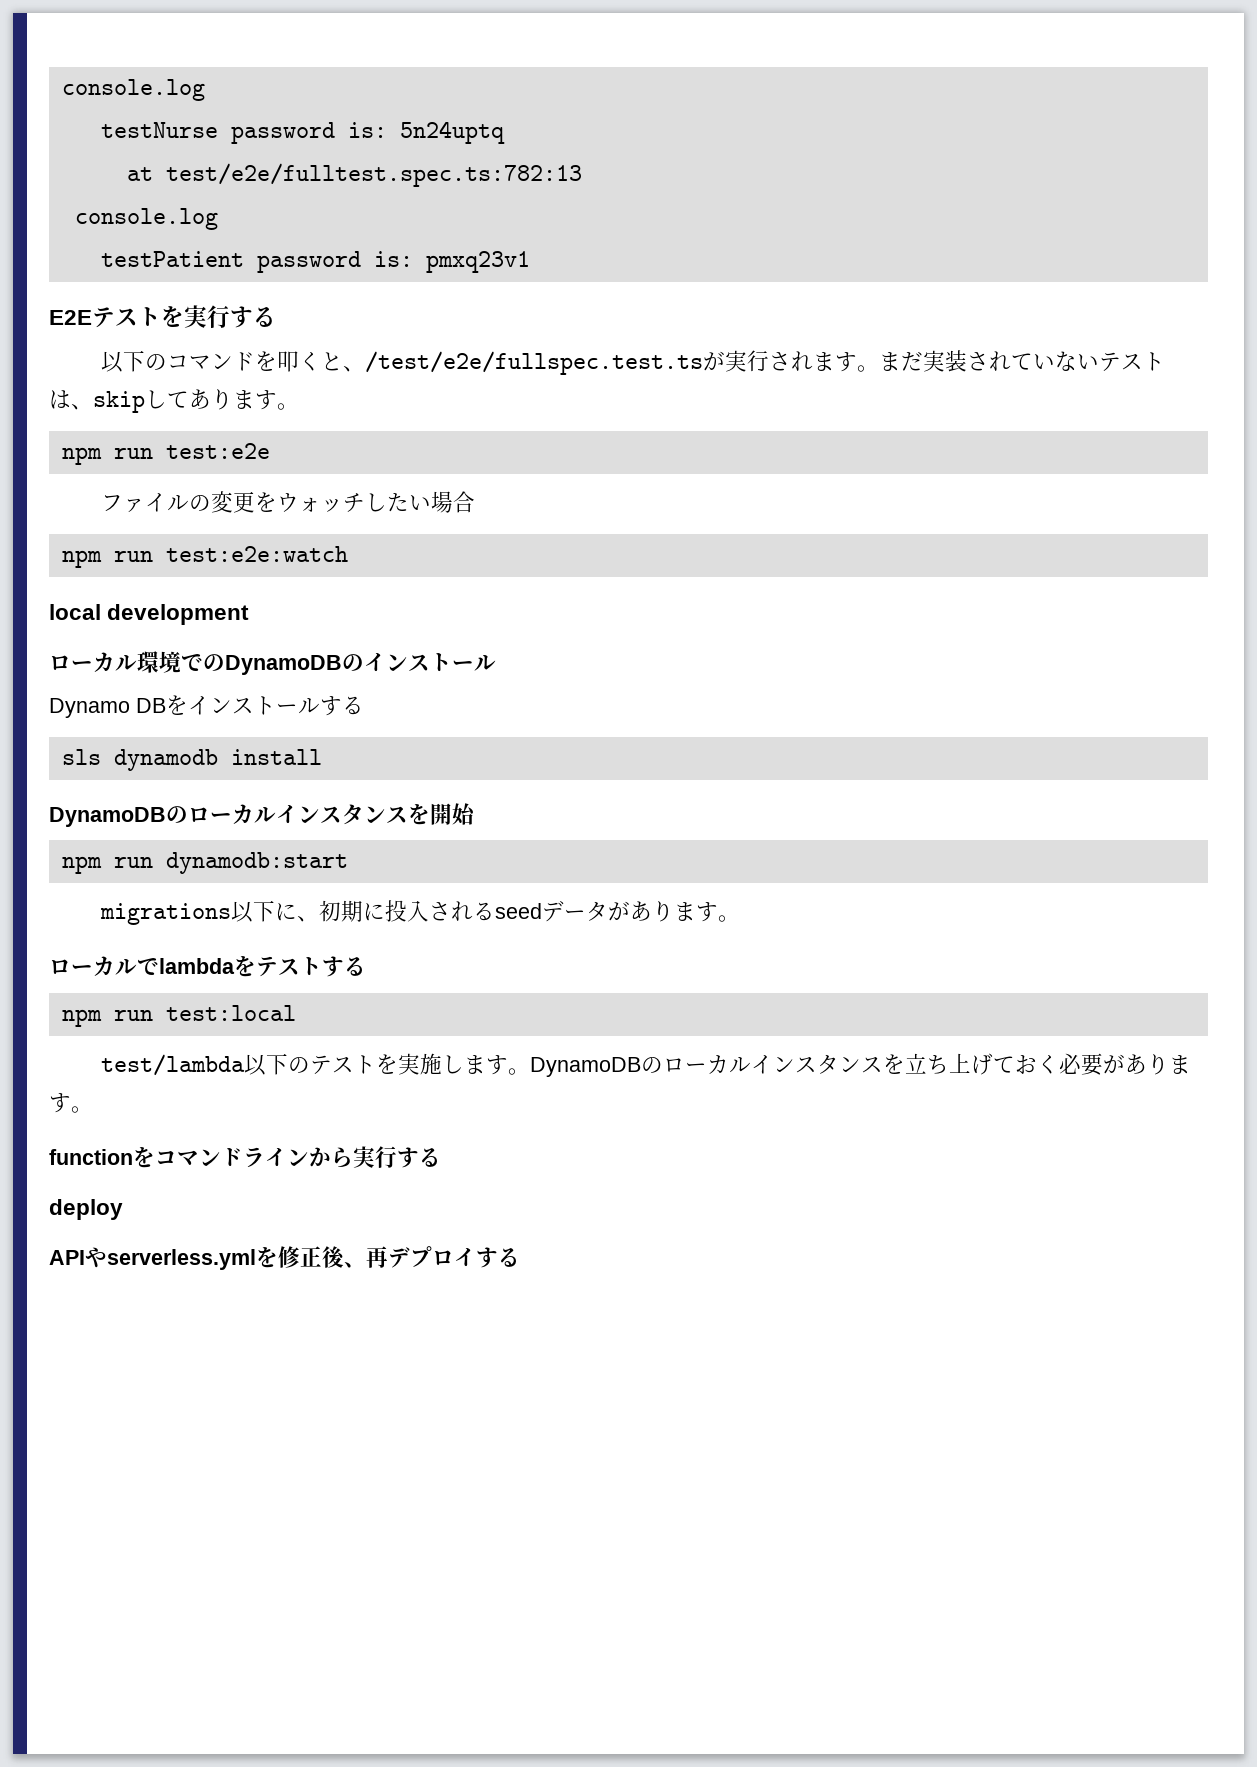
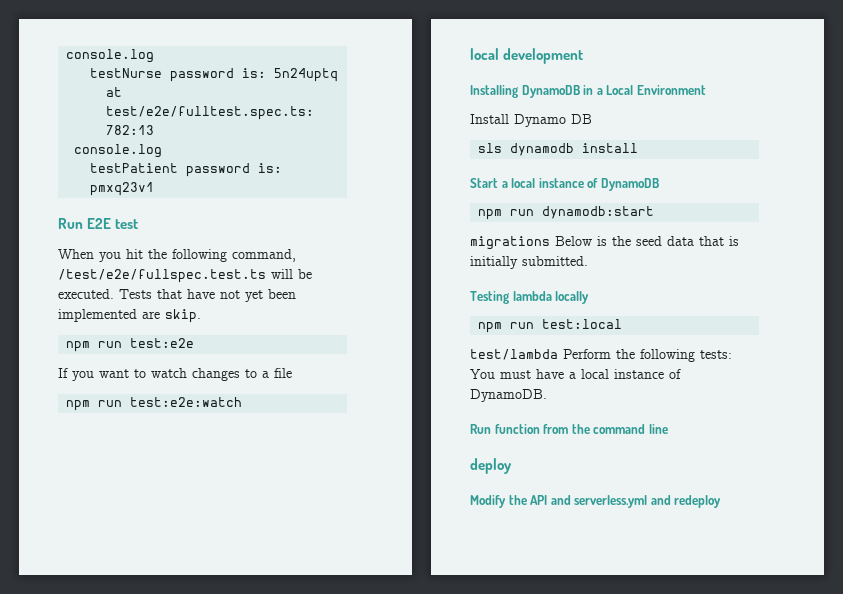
[49,305,276,329] [100,350,1165,375] [49,389,299,413] [61,443,270,465] [100,491,475,513] E2Eテストを実行する // 以下のコマンドを叩くと、/test/e2e/fullspec.test.tsが実行されます。まだ実装されていないテストは、skipしてあります。 // npm run test:e2e // ファイルの変更をウォッチしたい場合 -> [58,218,139,229] [58,249,296,262] [58,269,312,283] [58,289,296,302] [58,309,201,323] [66,338,195,352] [58,368,292,381] Run E2E test // When you hit the following command, /test/e2e/fullspec.test.ts will be executed. Tests that have not yet been implemented are skip. // npm run test:e2e // If you want to watch changes to a file
[49,651,496,675] [49,695,364,718] [61,749,322,771] [49,803,476,827] [61,852,348,874] [99,900,740,925] [49,956,366,977] [61,1005,296,1027] [100,1053,1191,1077] [49,1093,93,1113] [49,1146,441,1168] [49,1199,123,1220] [49,1246,520,1270] ローカル環境でのDynamoDBのインストール // Dynamo DBをインストールする // sls dynamodb install // DynamoDBのローカルインスタンスを開始 // npm run dynamodb:start // migrations以下に、初期に投入されるseedデータがあります。 // ローカルでlambdaをテストする // npm run test:local // test/lambda以下のテストを実施します。DynamoDBのローカルインスタンスを立ち上げておく必要があります。 // functionをコマンドラインから実行する // deploy // APIやserverless.ymlを修正後、再デプロイする -> [470,85,706,98] [470,114,592,127] [478,143,639,156] [470,178,659,191] [478,206,655,220] [470,236,739,250] [470,256,588,269] [470,291,590,304] [478,319,623,333] [470,349,732,362] [470,369,681,379] [470,389,547,402] [470,424,668,434] [470,458,512,474] [470,495,722,508] Installing DynamoDB in a Local Environment // Install Dynamo DB // sls dynamodb install // Start a local instance of DynamoDB // npm run dynamodb:start // migrations Below is the seed data that is initially submitted. // Testing lambda locally // npm run test:local // test/lambda Perform the following tests: You must have a local instance of DynamoDB. // Run function from the command line // deploy // Modify the API and serverless.yml and redeploy

